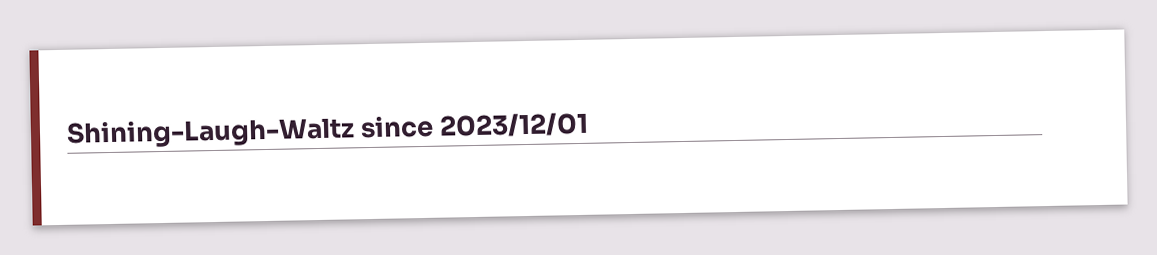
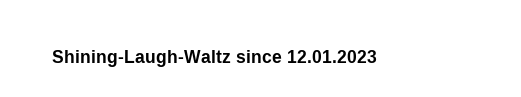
[439,111,590,138] 2023/12/01 -> [287,50,377,63] 12.01.2023

